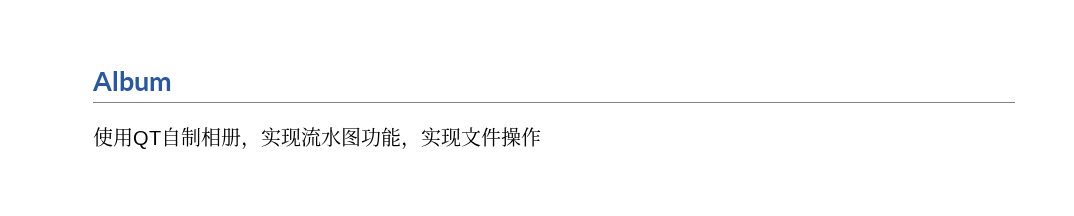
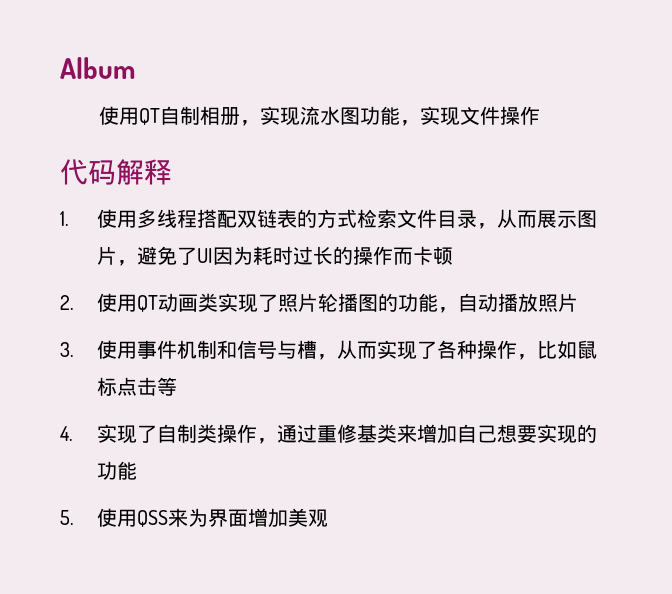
(541, 137) none -> [60,159,172,185] [60,209,597,229] [96,246,453,266] [60,293,578,313] [60,340,597,360] [96,377,177,396] [60,424,597,444] [96,461,137,480] [60,508,328,528] // 代码解释 // 1.使用多线程搭配双链表的方式检索文件目录，从而展示图片，避免了UI因为耗时过长的操作而卡顿 // 2.使用QT动画类实现了照片轮播图的功能，自动播放照片 // 3.使用事件机制和信号与槽，从而实现了各种操作，比如鼠标点击等 // 4.实现了自制类操作，通过重修基类来增加自己想要实现的功能 // 5.使用QSS来为界面增加美观

